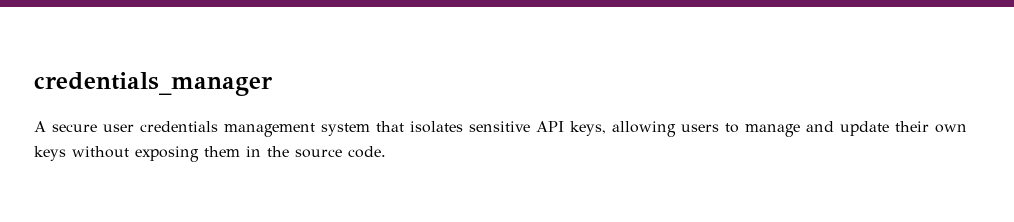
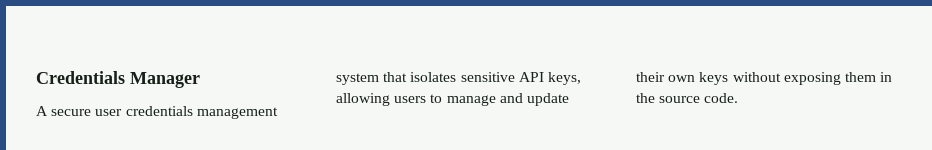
[34,72,273,96] credentials_manager -> [36,71,200,88] Credentials Manager

